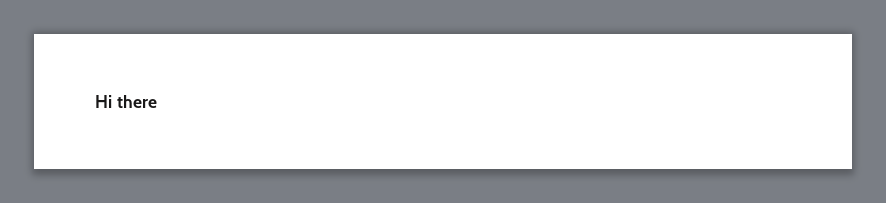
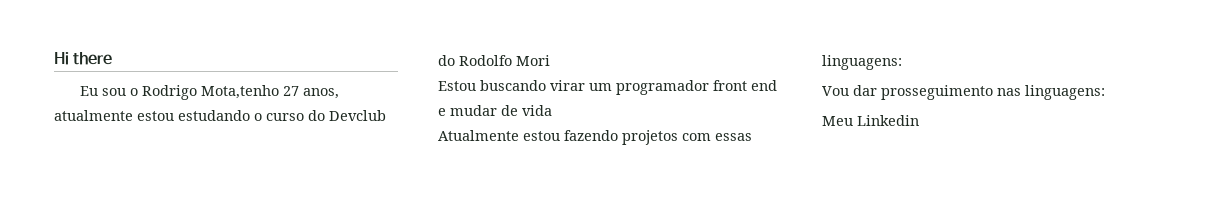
(157, 101) none -> [79,85,339,100] [54,110,386,121] [438,55,550,66] [438,80,777,95] [438,105,552,116] [438,130,752,145] [822,55,902,70] [822,85,1105,100] [822,115,919,126] // Eu sou o Rodrigo Mota,tenho 27 anos, atualmente estou estudando o curso do Devclub do Rodolfo Mori // Estou buscando virar um programador front end e mudar de vida // Atualmente estou fazendo projetos com essas linguagens: // Vou dar prosseguimento nas linguagens: // Meu Linkedin

